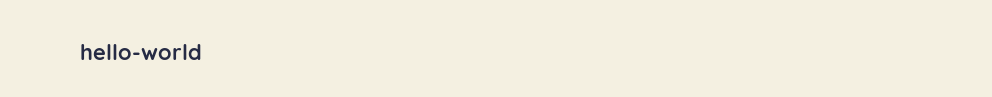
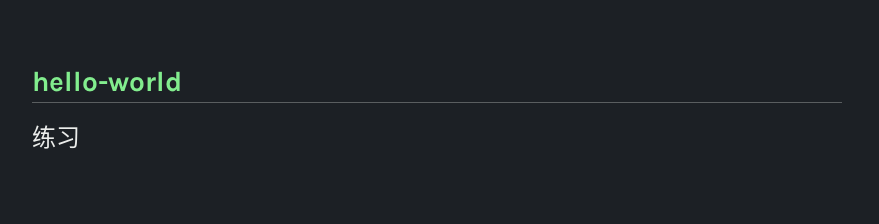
(202, 52) none -> [32,125,80,149] // 练习

